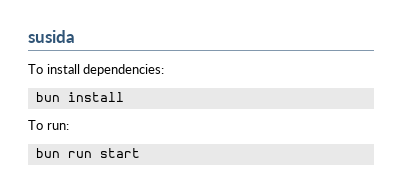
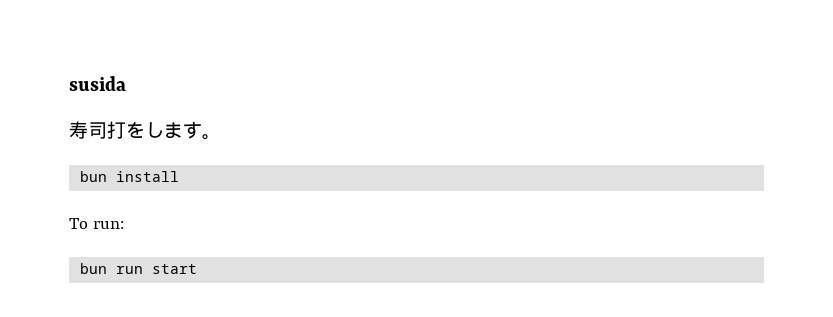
[28,64,165,76] To install dependencies: -> [69,121,221,140] 寿司打をします。

